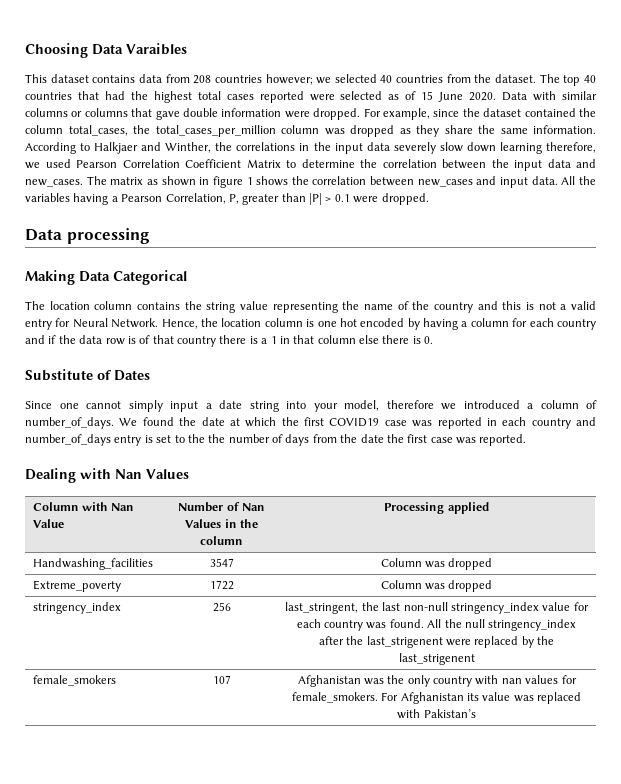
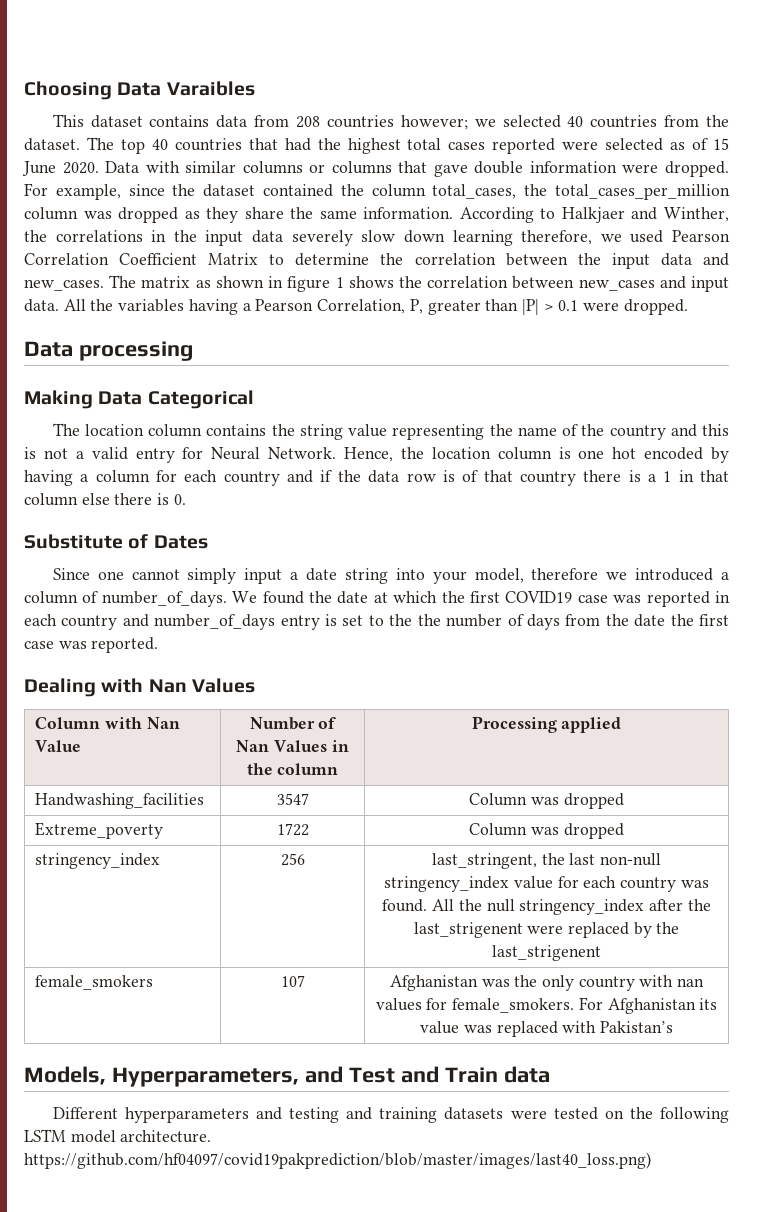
(476, 713) none -> [24,1066,550,1087] [52,1107,729,1123] [24,1129,212,1143] [24,1152,651,1169] // Models, Hyperparameters, and Test and Train data // Different hyperparameters and testing and training datasets were tested on the following LSTM model architecture. https://github.com/hf04097/covid19pakprediction/blob/master/images/last40_loss.png)

